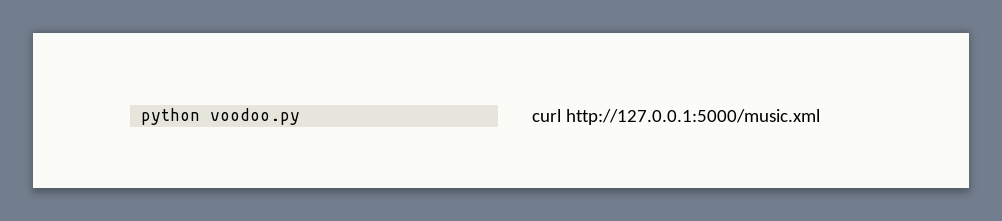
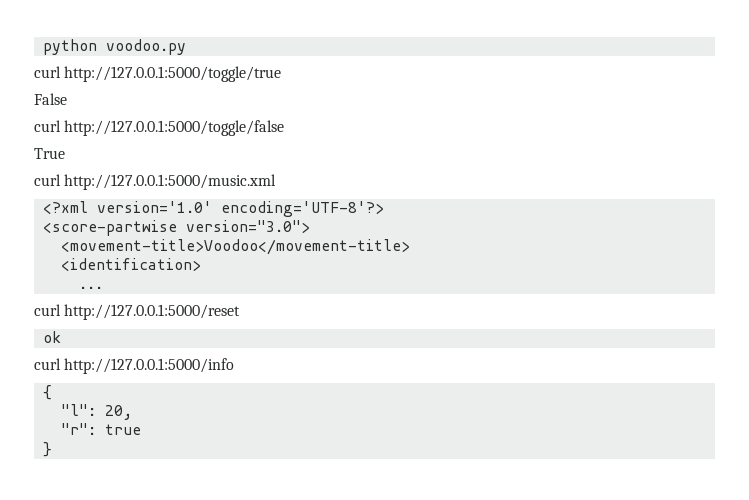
[565,109,820,125] http://127.0.0.1:5000/music.xml -> [64,66,282,82] [34,93,67,105] [34,120,285,136] [34,148,65,159] [34,174,277,190] [43,201,385,217] [43,220,311,236] [61,239,411,255] [61,258,202,271] [79,286,104,289] [34,304,241,320] [43,331,62,343] [34,358,235,374] [43,385,53,400] [61,404,133,420] [61,423,142,435] [43,442,53,457] http://127.0.0.1:5000/toggle/true // False // curl http://127.0.0.1:5000/toggle/false // True // curl http://127.0.0.1:5000/music.xml // <?xml version='1.0' encoding='UTF-8'?> // <score-partwise version="3.0"> // <movement-title>Voodoo</movement-title> // <identification> // ... // curl http://127.0.0.1:5000/reset // ok // curl http://127.0.0.1:5000/info // { // "l": 20, // "r": true // }

